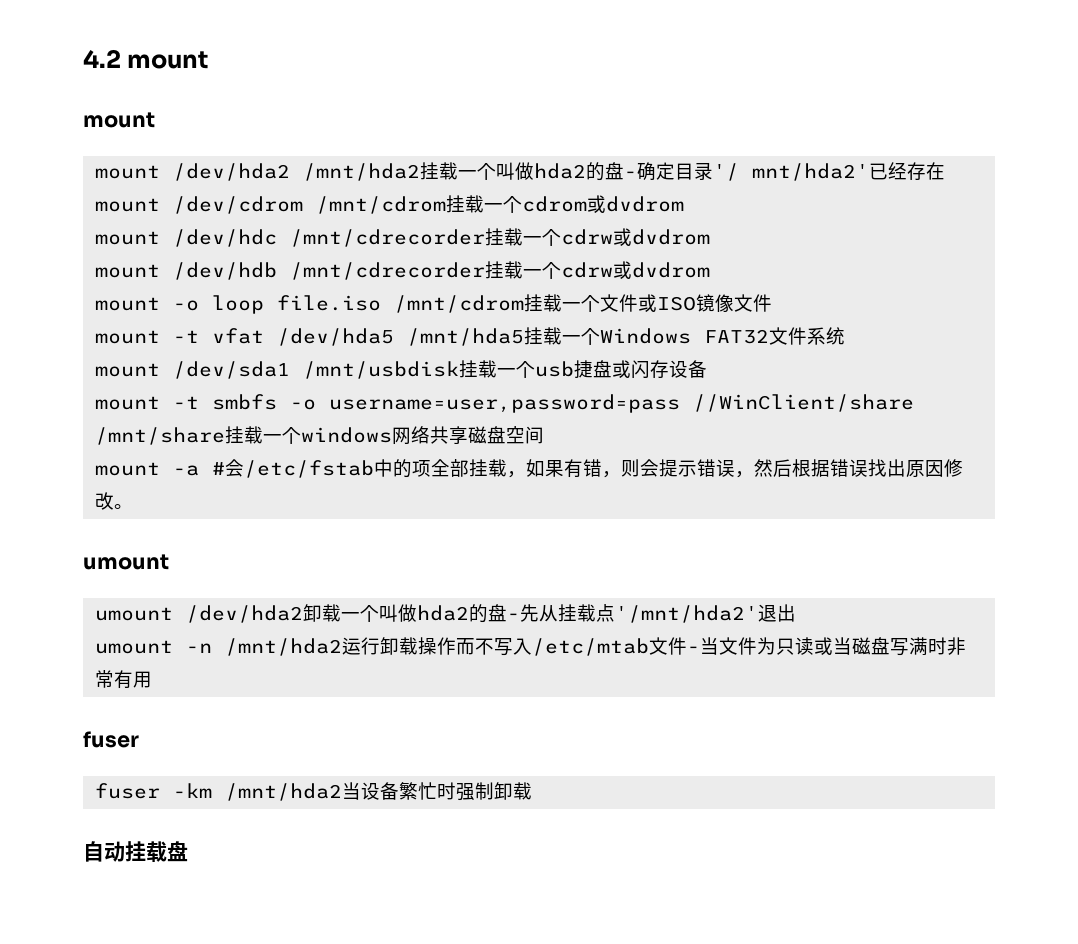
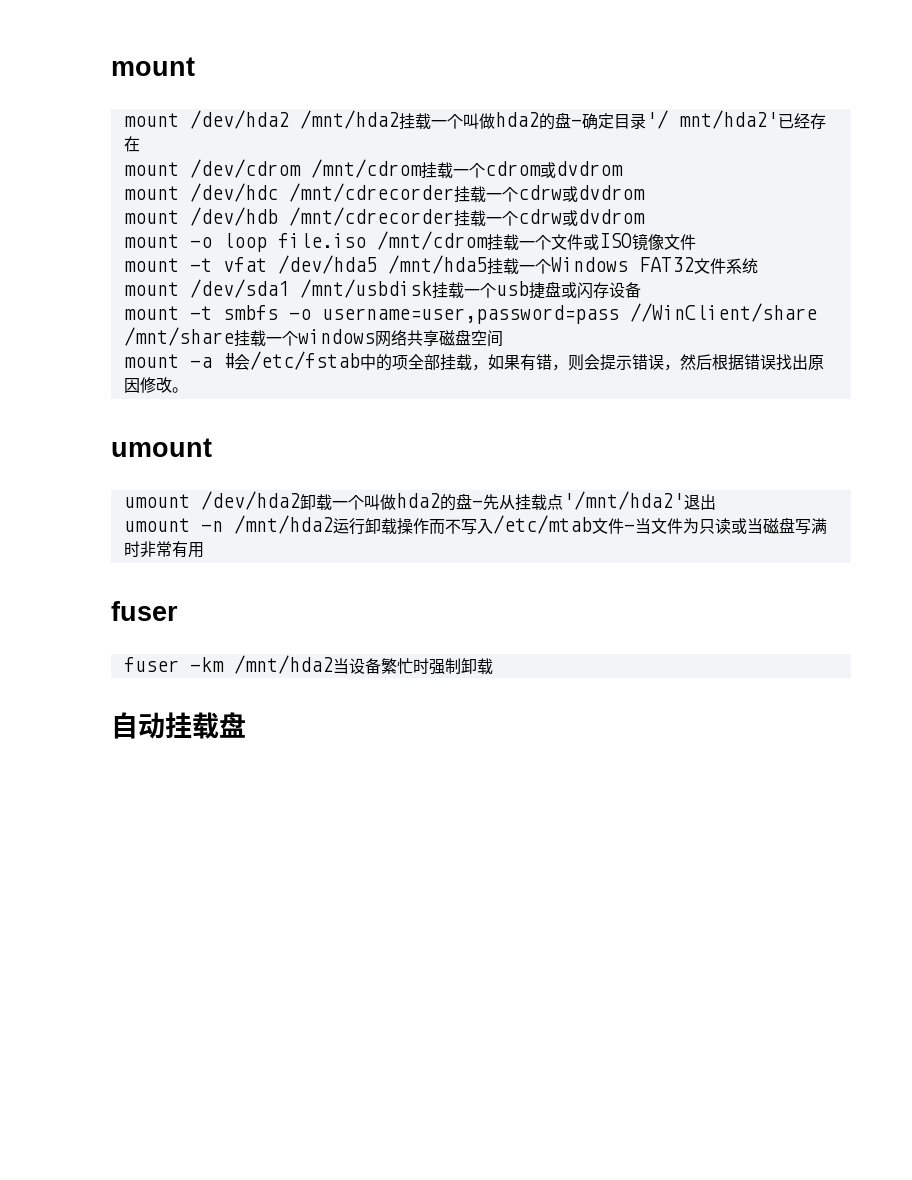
[83,49,209,69] 4.2 mount // -> (111, 66) none

